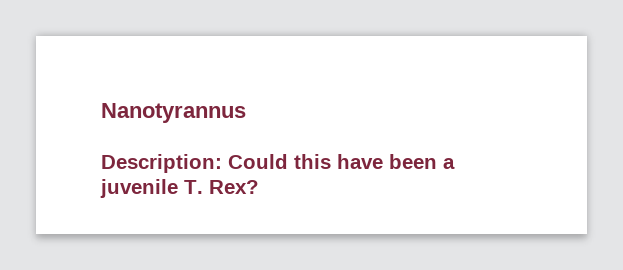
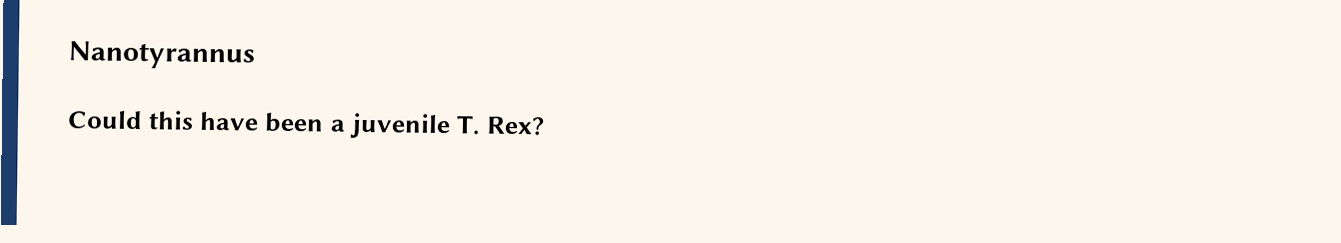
[101,154,222,173] Description: -> (255, 55) none

